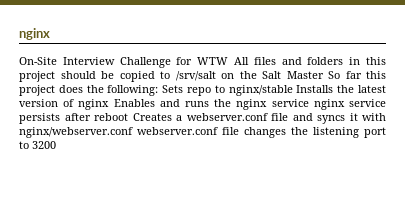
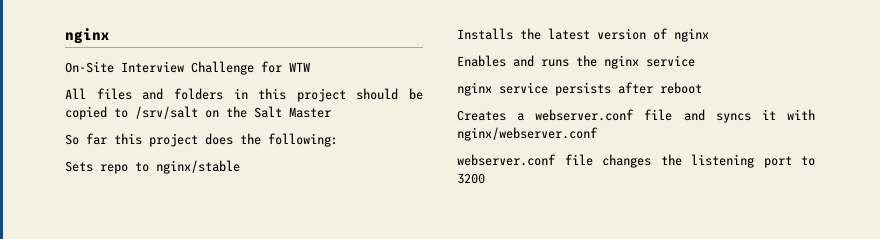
(229, 61) none -> (310, 67) //
(324, 75) none -> (331, 112) //
(159, 90) none -> (338, 140) //
(293, 90) none -> (240, 167) //
(110, 104) none -> (709, 35) //
(309, 103) none -> (695, 61) //
(128, 117) none -> (702, 88) //
(133, 132) none -> (598, 134) //

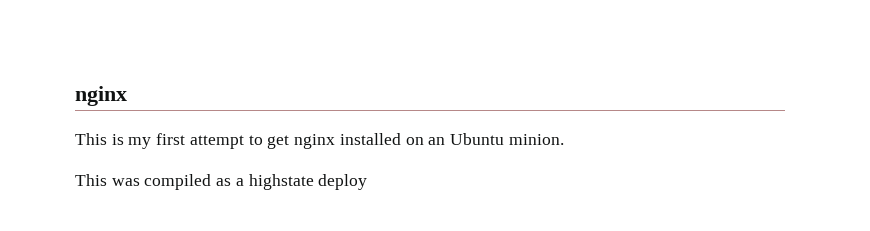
[65,28,110,44] [65,61,310,75] [65,88,423,102] [65,106,331,120] [65,133,338,147] [65,160,240,174] [457,28,709,42] [457,55,695,69] [457,82,702,96] [457,109,815,123] [457,127,598,141] [457,154,815,168] [457,173,485,184] nginx // On-Site Interview Challenge for WTW // All files and folders in this project should be copied to /srv/salt on the Salt Master // So far this project does the following: // Sets repo to nginx/stable // Installs the latest version of nginx // Enables and runs the nginx service // nginx service persists after reboot // Creates a webserver.conf file and syncs it with nginx/webserver.conf // webserver.conf file changes the listening port to 3200 -> [75,86,127,106] [75,133,564,149] [75,174,368,190] nginx // This is my first attempt to get nginx installed on an Ubuntu minion. // This was compiled as a highstate deploy

